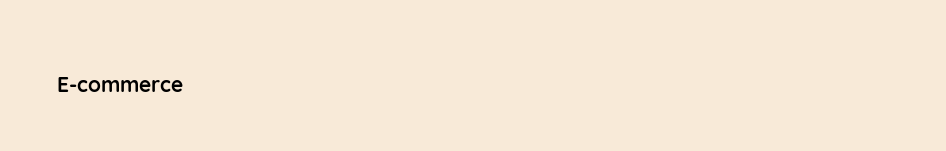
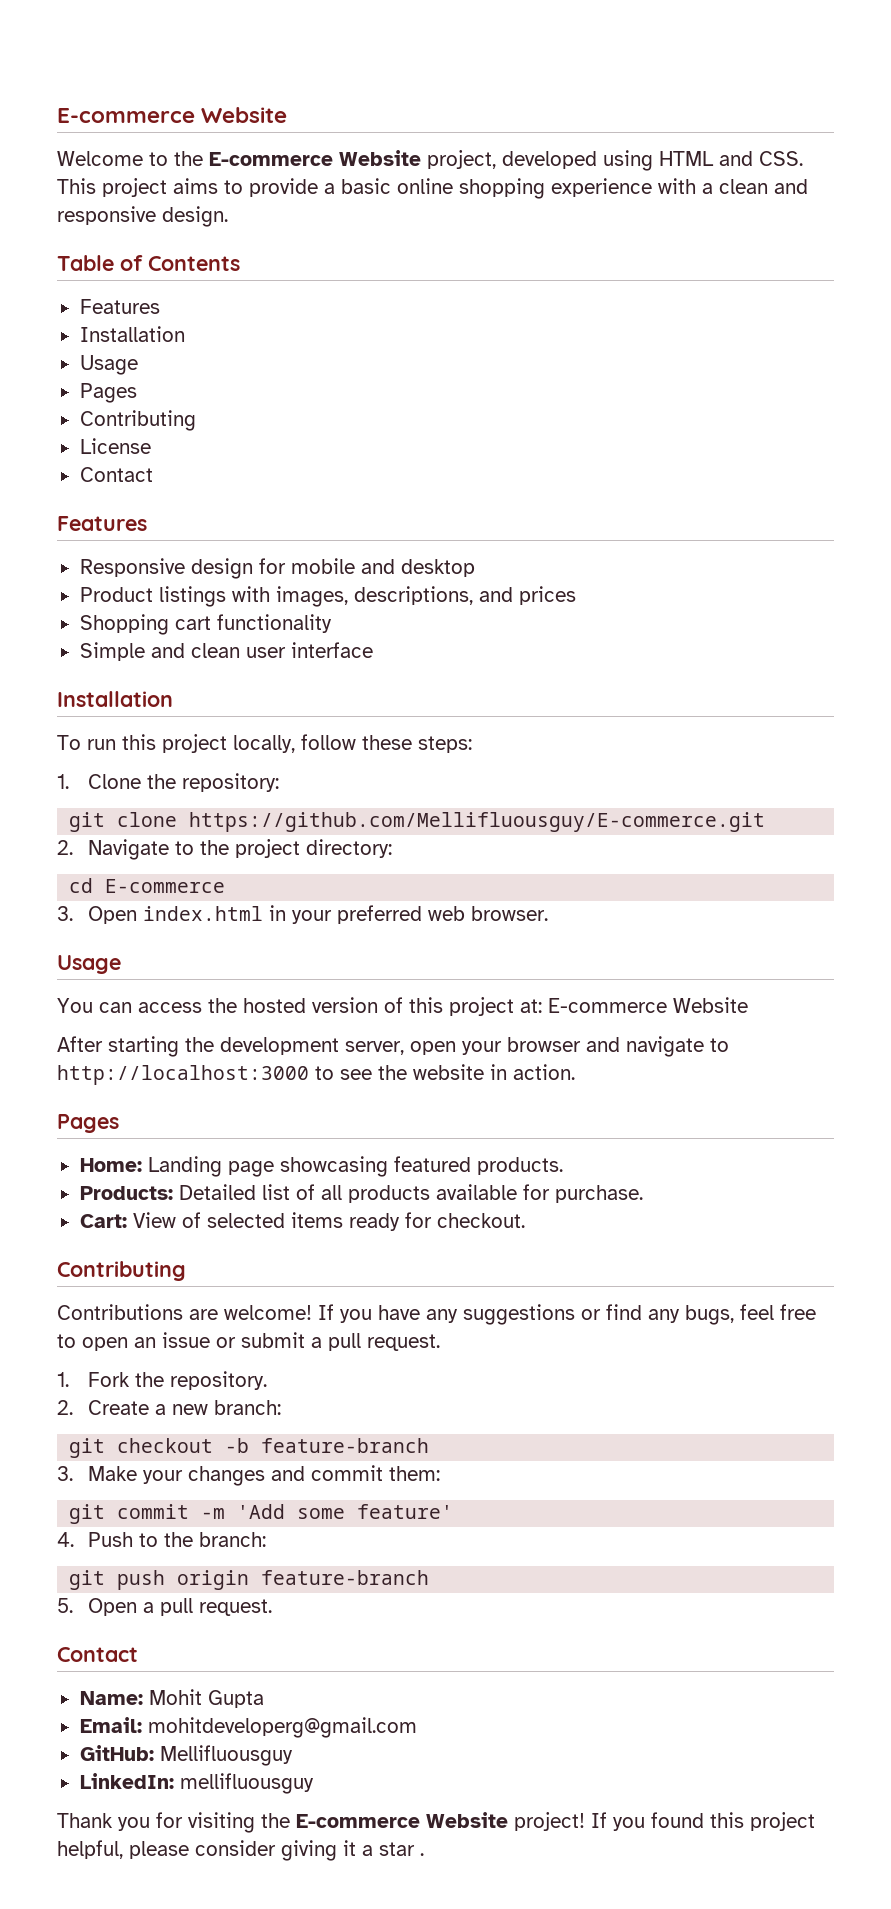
[57,77,183,92] E-commerce -> [57,107,288,123] [57,150,803,171] [57,178,808,199] [57,206,228,227] [57,255,240,271] [79,299,160,314] [79,326,185,342] [79,355,138,375] [79,383,137,403] [79,410,196,431] [79,438,151,454] [79,467,153,482] [57,516,147,531] [79,558,475,579] [79,586,576,607] [79,614,332,635] [79,642,373,661] [57,691,173,707] [57,734,472,753] [57,773,279,792] [69,812,766,832] [57,839,392,860] [69,878,226,893] [57,905,548,924] [57,955,121,974] [57,997,748,1016] [57,1036,729,1057] [57,1064,575,1085] [57,1114,119,1133] [79,1156,563,1177] [79,1184,643,1203] [79,1212,525,1231] [57,1261,186,1281] [57,1304,816,1325] [57,1332,440,1351] [57,1371,267,1390] [57,1400,281,1415] [69,1438,430,1458] [57,1465,440,1486] [69,1504,454,1524] [57,1532,266,1547] [69,1570,430,1590] [57,1598,272,1616] [57,1647,138,1662] [79,1689,264,1708] [79,1717,417,1738] [79,1745,293,1766] [79,1773,314,1794] [57,1812,815,1833] [57,1840,424,1861] E-commerce Website // Welcome to the E-commerce Website project, developed using HTML and CSS. This project aims to provide a basic online shopping experience with a clean and responsive design. // Table of Contents // Features // Installation // Usage // Pages // Contributing // License // Contact // Features // Responsive design for mobile and desktop // Product listings with images, descriptions, and prices // Shopping cart functionality // Simple and clean user interface // Installation // To run this project locally, follow these steps: // 1. Clone the repository: // git clone https://github.com/Mellifluousguy/E-commerce.git // 2. Navigate to the project directory: // cd E-commerce // 3. Open index.html in your preferred web browser. // Usage // You can access the hosted version of this project at: E-commerce Website // After starting the development server, open your browser and navigate to http://localhost:3000 to see the website in action. // Pages // Home: Landing page showcasing featured products. // Products: Detailed list of all products available for purchase. // Cart: View of selected items ready for checkout. // Contributing // Contributions are welcome! If you have any suggestions or find any bugs, feel free to open an issue or submit a pull request. // 1. Fork the repository. // 2. Create a new branch: // git checkout -b feature-branch // 3. Make your changes and commit them: // git commit -m 'Add some feature' // 4. Push to the branch: // git push origin feature-branch // 5. Open a pull request. // Contact // Name: Mohit Gupta // Email: mohitdeveloperg@gmail.com // GitHub: Mellifluousguy // LinkedIn: mellifluousguy // Thank you for visiting the E-commerce Website project! If you found this project helpful, please consider giving it a star .

